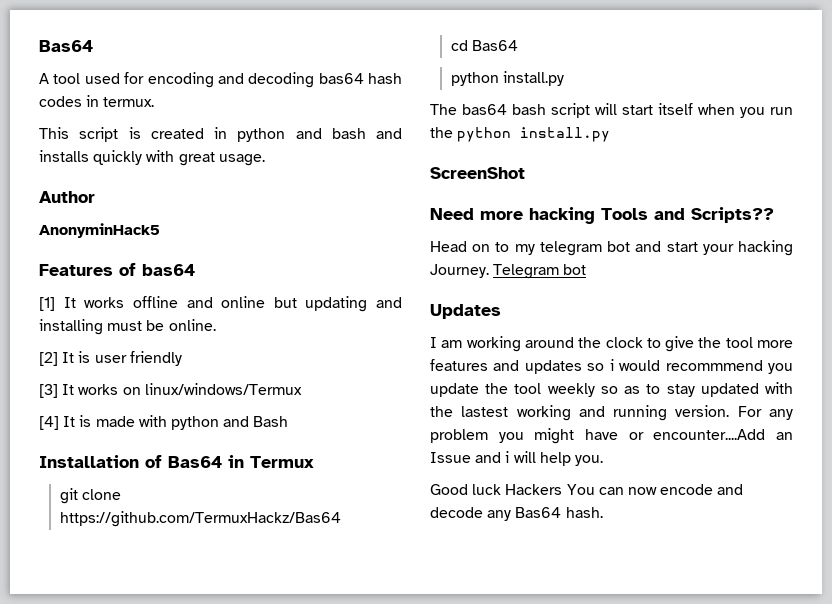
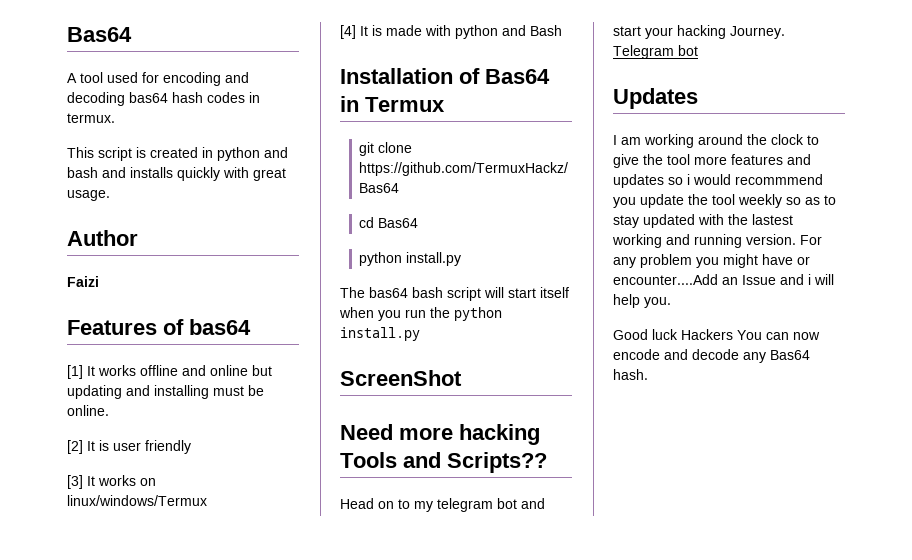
[39,223,160,238] AnonyminHack5 -> [67,276,99,287] Faizi

